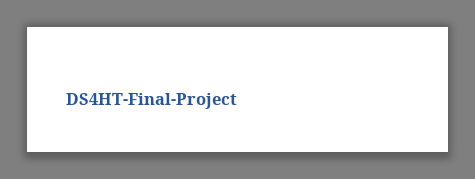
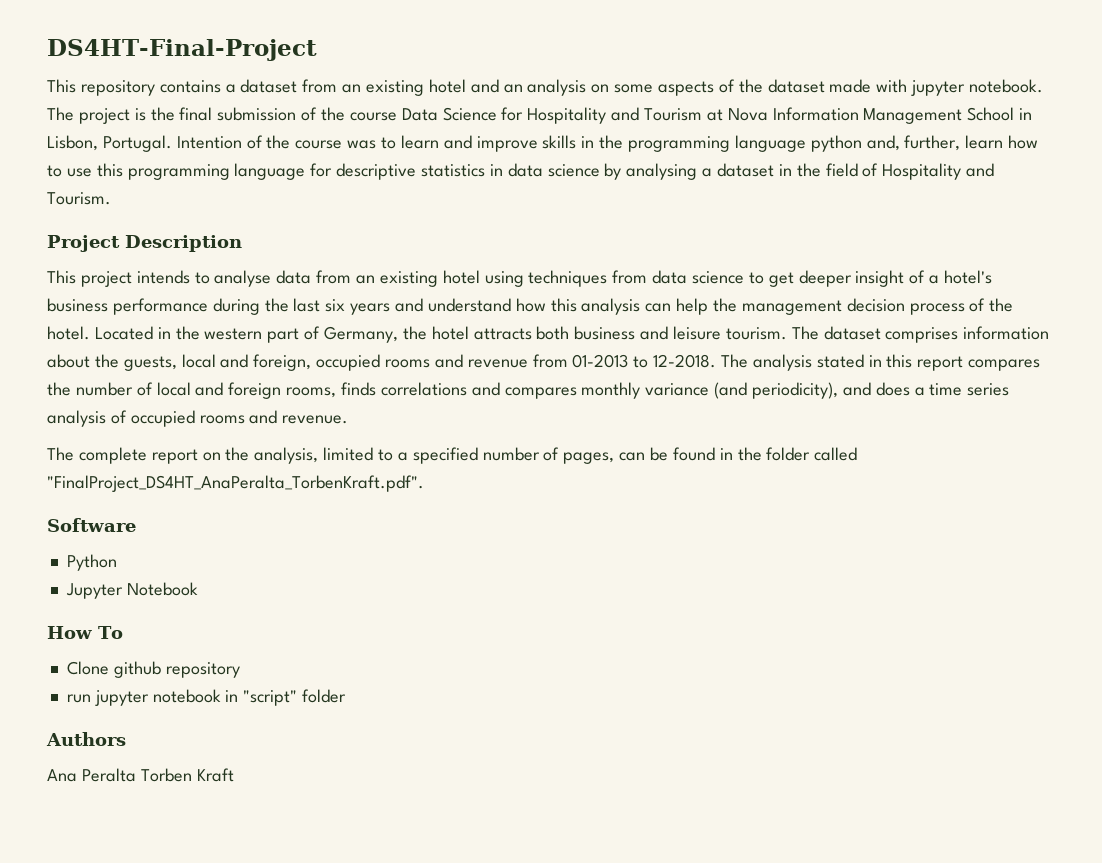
(237, 101) none -> [47,79,1044,96] [47,107,1033,124] [47,135,1039,152] [47,163,995,180] [47,192,111,205] [47,235,242,252] [47,270,993,287] [47,298,1014,315] [47,326,1050,343] [47,354,1041,371] [47,382,1010,399] [47,410,349,427] [47,447,858,464] [47,475,424,492] [47,518,136,532] [66,554,117,571] [65,582,198,599] [47,626,123,639] [66,661,240,678] [66,689,347,706] [46,732,126,746] [47,768,234,782] // This repository contains a dataset from an existing hotel and an analysis on some aspects of the dataset made with jupyter notebook. The project is the final submission of the course Data Science for Hospitality and Tourism at Nova Information Management School in Lisbon, Portugal. Intention of the course was to learn and improve skills in the programming language python and, further, learn how to use this programming language for descriptive statistics in data science by analysing a dataset in the field of Hospitality and Tourism. // Project Description // This project intends to analyse data from an existing hotel using techniques from data science to get deeper insight of a hotel's business performance during the last six years and understand how this analysis can help the management decision process of the hotel. Located in the western part of Germany, the hotel attracts both business and leisure tourism. The dataset comprises information about the guests, local and foreign, occupied rooms and revenue from 01-2013 to 12-2018. The analysis stated in this report compares the number of local and foreign rooms, finds correlations and compares monthly variance (and periodicity), and does a time series analysis of occupied rooms and revenue. // The complete report on the analysis, limited to a specified number of pages, can be found in the folder called "FinalProject_DS4HT_AnaPeralta_TorbenKraft.pdf". // Software // Python // Jupyter Notebook // How To // Clone github repository // run jupyter notebook in "script" folder // Authors // Ana Peralta Torben Kraft

